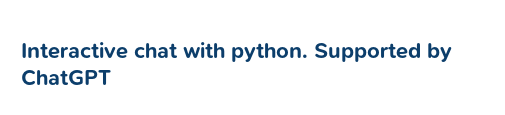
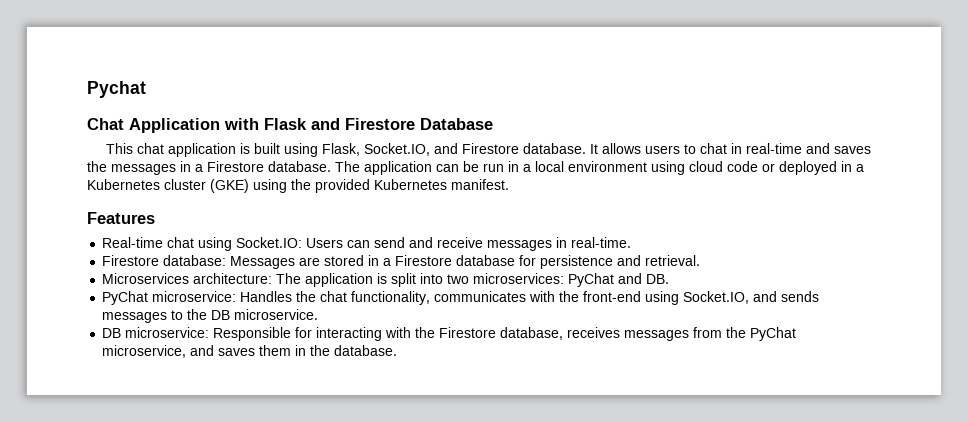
[21,42,452,62] [21,69,111,86] Interactive chat with python. Supported by ChatGPT -> [87,81,146,98] [87,118,493,133] [106,143,872,157] [87,161,864,175] [87,179,509,193] [87,212,155,224] [102,237,632,251] [102,255,701,269] [102,273,670,287] [102,291,820,305] [102,309,319,323] [102,327,797,341] [102,345,398,358] Pychat // Chat Application with Flask and Firestore Database // This chat application is built using Flask, Socket.IO, and Firestore database. It allows users to chat in real-time and saves the messages in a Firestore database. The application can be run in a local environment using cloud code or deployed in a Kubernetes cluster (GKE) using the provided Kubernetes manifest. // Features // Real-time chat using Socket.IO: Users can send and receive messages in real-time. // Firestore database: Messages are stored in a Firestore database for persistence and retrieval. // Microservices architecture: The application is split into two microservices: PyChat and DB. // PyChat microservice: Handles the chat functionality, communicates with the front-end using Socket.IO, and sends messages to the DB microservice. // DB microservice: Responsible for interacting with the Firestore database, receives messages from the PyChat microservice, and saves them in the database.

